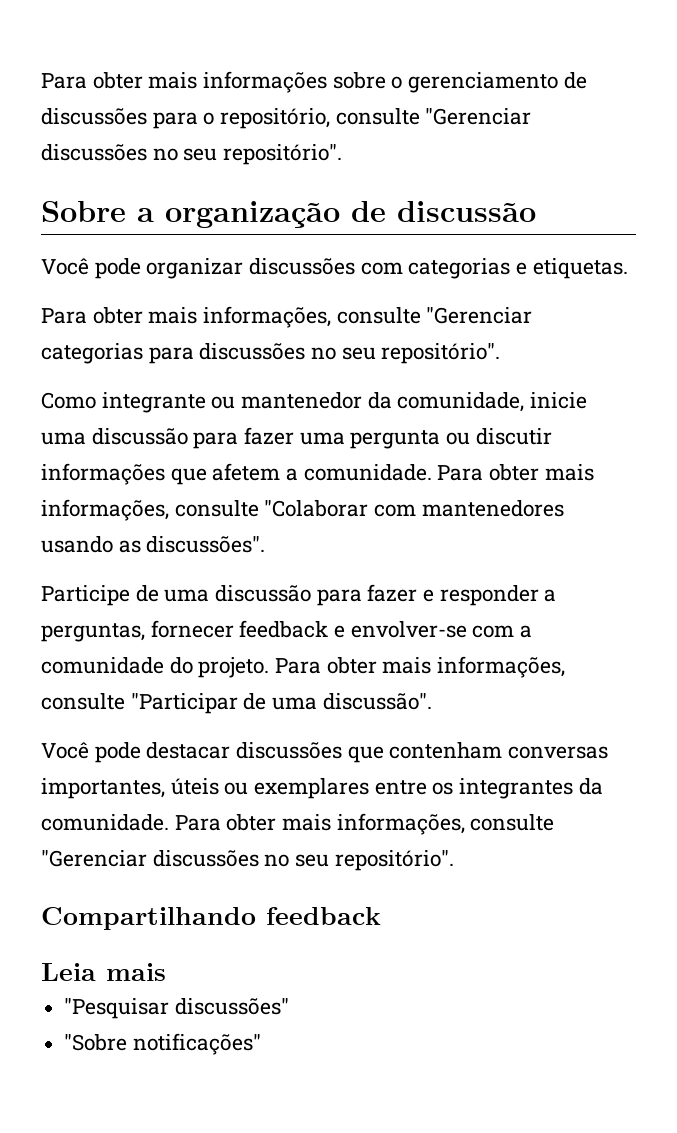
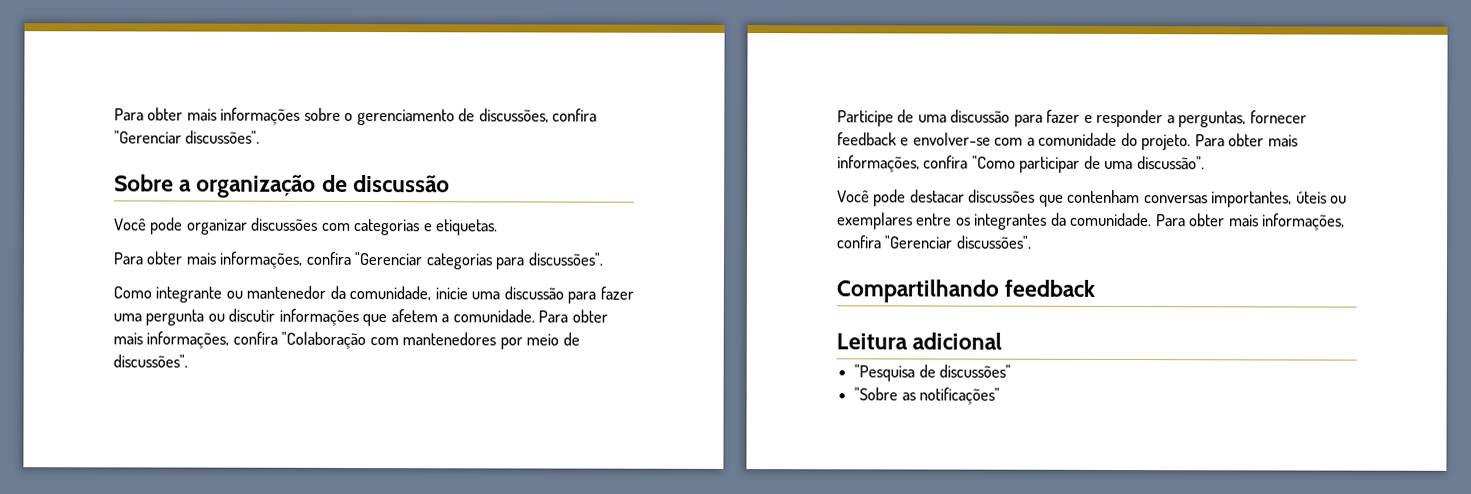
[41,108,532,129] [41,144,343,165] discussões para o repositório, consulte "Gerenciar discussões no seu repositório". -> [478,108,598,123] [114,130,261,144] discussões, confira "Gerenciar discussões".
[336,307,421,324] consulte -> [305,251,351,265] confira
[199,343,501,364] discussões no seu repositório". -> [527,252,603,266] discussões".
[174,500,564,517] [41,536,141,553] consulte "Colaborar com mantenedores usando as -> [232,331,580,350] confira "Colaboração com mantenedores por meio de
[41,693,238,714] consulte "Participar -> [923,155,1081,173] confira "Como participar
[470,814,555,831] [41,850,454,871] [41,907,381,930] [41,963,166,981] [64,998,170,1019] consulte "Gerenciar discussões no seu repositório". // Compartilhando feedback // Leia mais // "Pesquisar -> [836,235,1032,249] [836,279,1097,303] [836,332,1003,350] [854,364,936,382] confira "Gerenciar discussões". // Compartilhando feedback // Leitura adicional // "Pesquisa de
(128, 1042) none -> [901,392,916,401] as

